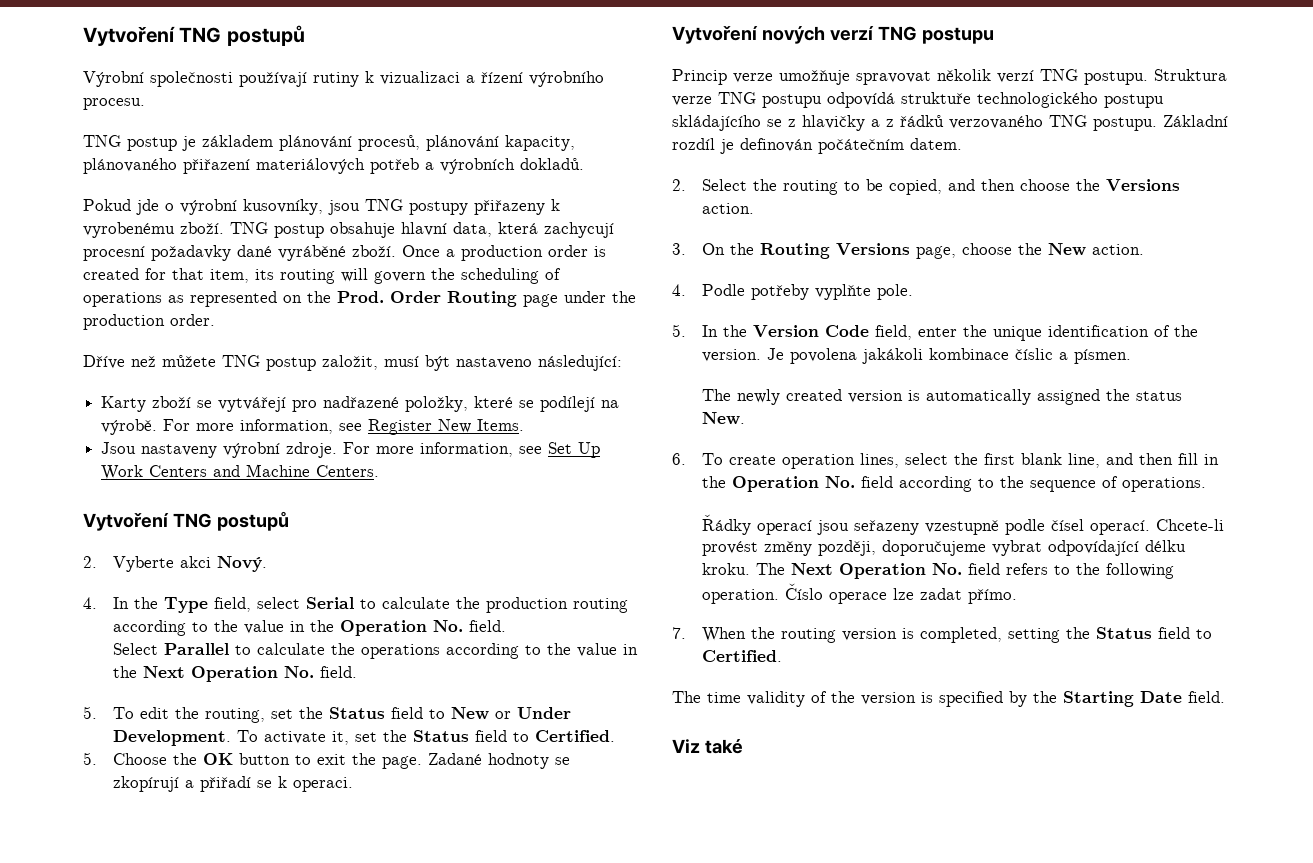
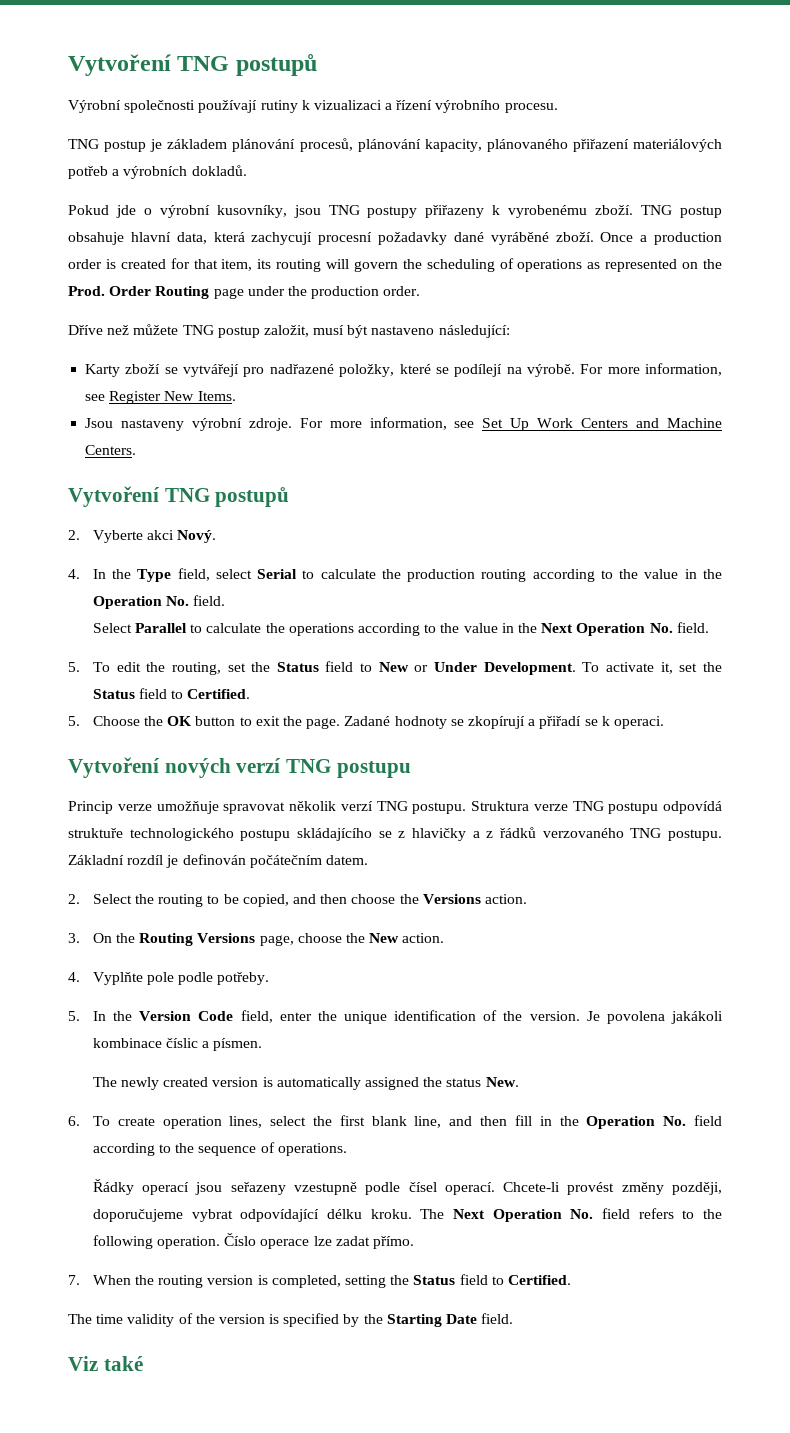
[702,284,914,300] Podle potřeby vyplňte pole. -> [92,972,270,985] Vyplňte pole podle potřeby.

